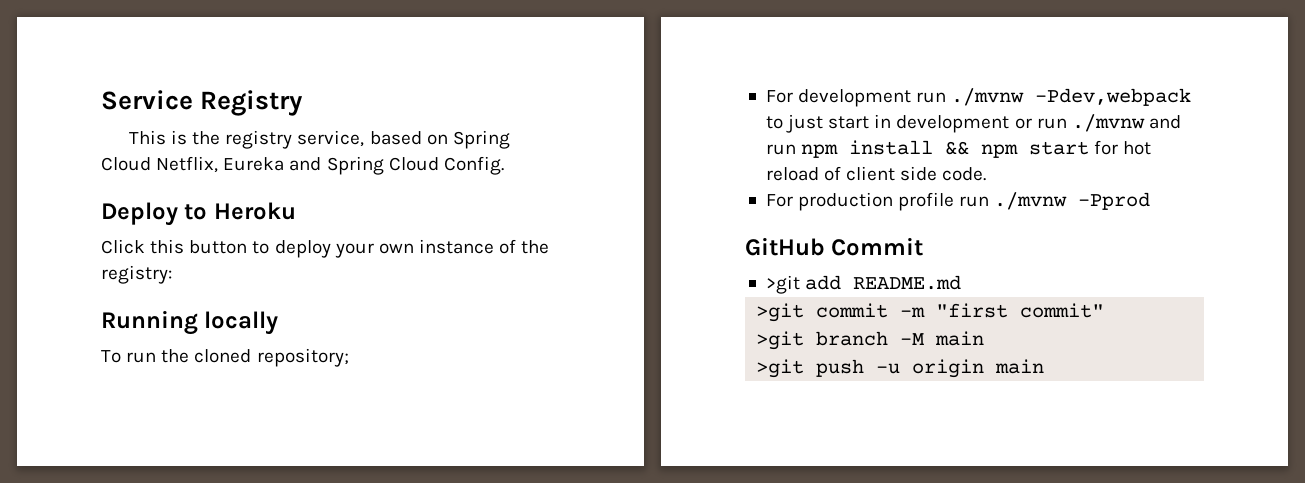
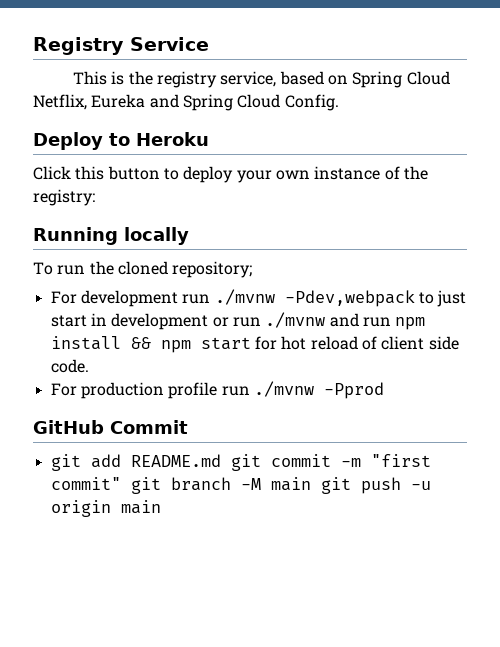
(101, 100) none -> [33,37,124,55] Registry
[200,90,304,116] Registry -> (209, 44) none
[765,275,800,294] >git -> [50,454,81,471] git
[756,303,805,322] // >git -> [230,454,261,471] git
[756,331,805,350] // >git -> [130,477,161,494] git
[756,359,805,378] // >git -> [320,477,351,494] git

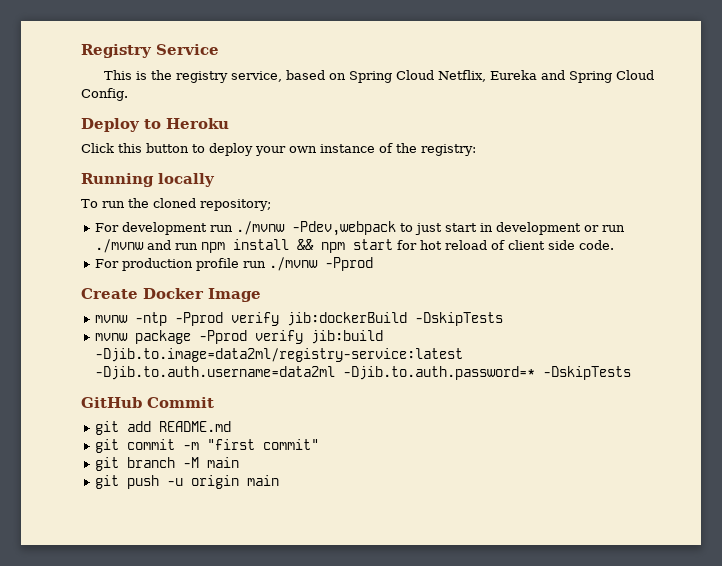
(384, 390) none -> [81,288,261,302] [95,312,504,326] [95,330,384,344] [95,348,464,362] [95,366,632,380] // Create Docker Image // mvnw -ntp -Pprod verify jib:dockerBuild -DskipTests // mvnw package -Pprod verify jib:build -Djib.to.image=data2ml/registry-service:latest -Djib.to.auth.username=data2ml -Djib.to.auth.password=* -DskipTests
(221, 460) none -> (232, 426) //
(121, 483) none -> (320, 444) //
(311, 484) none -> (240, 462) //

